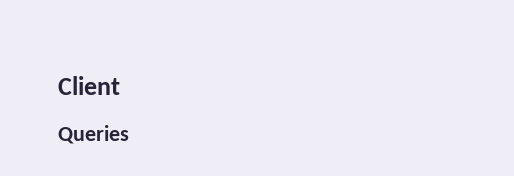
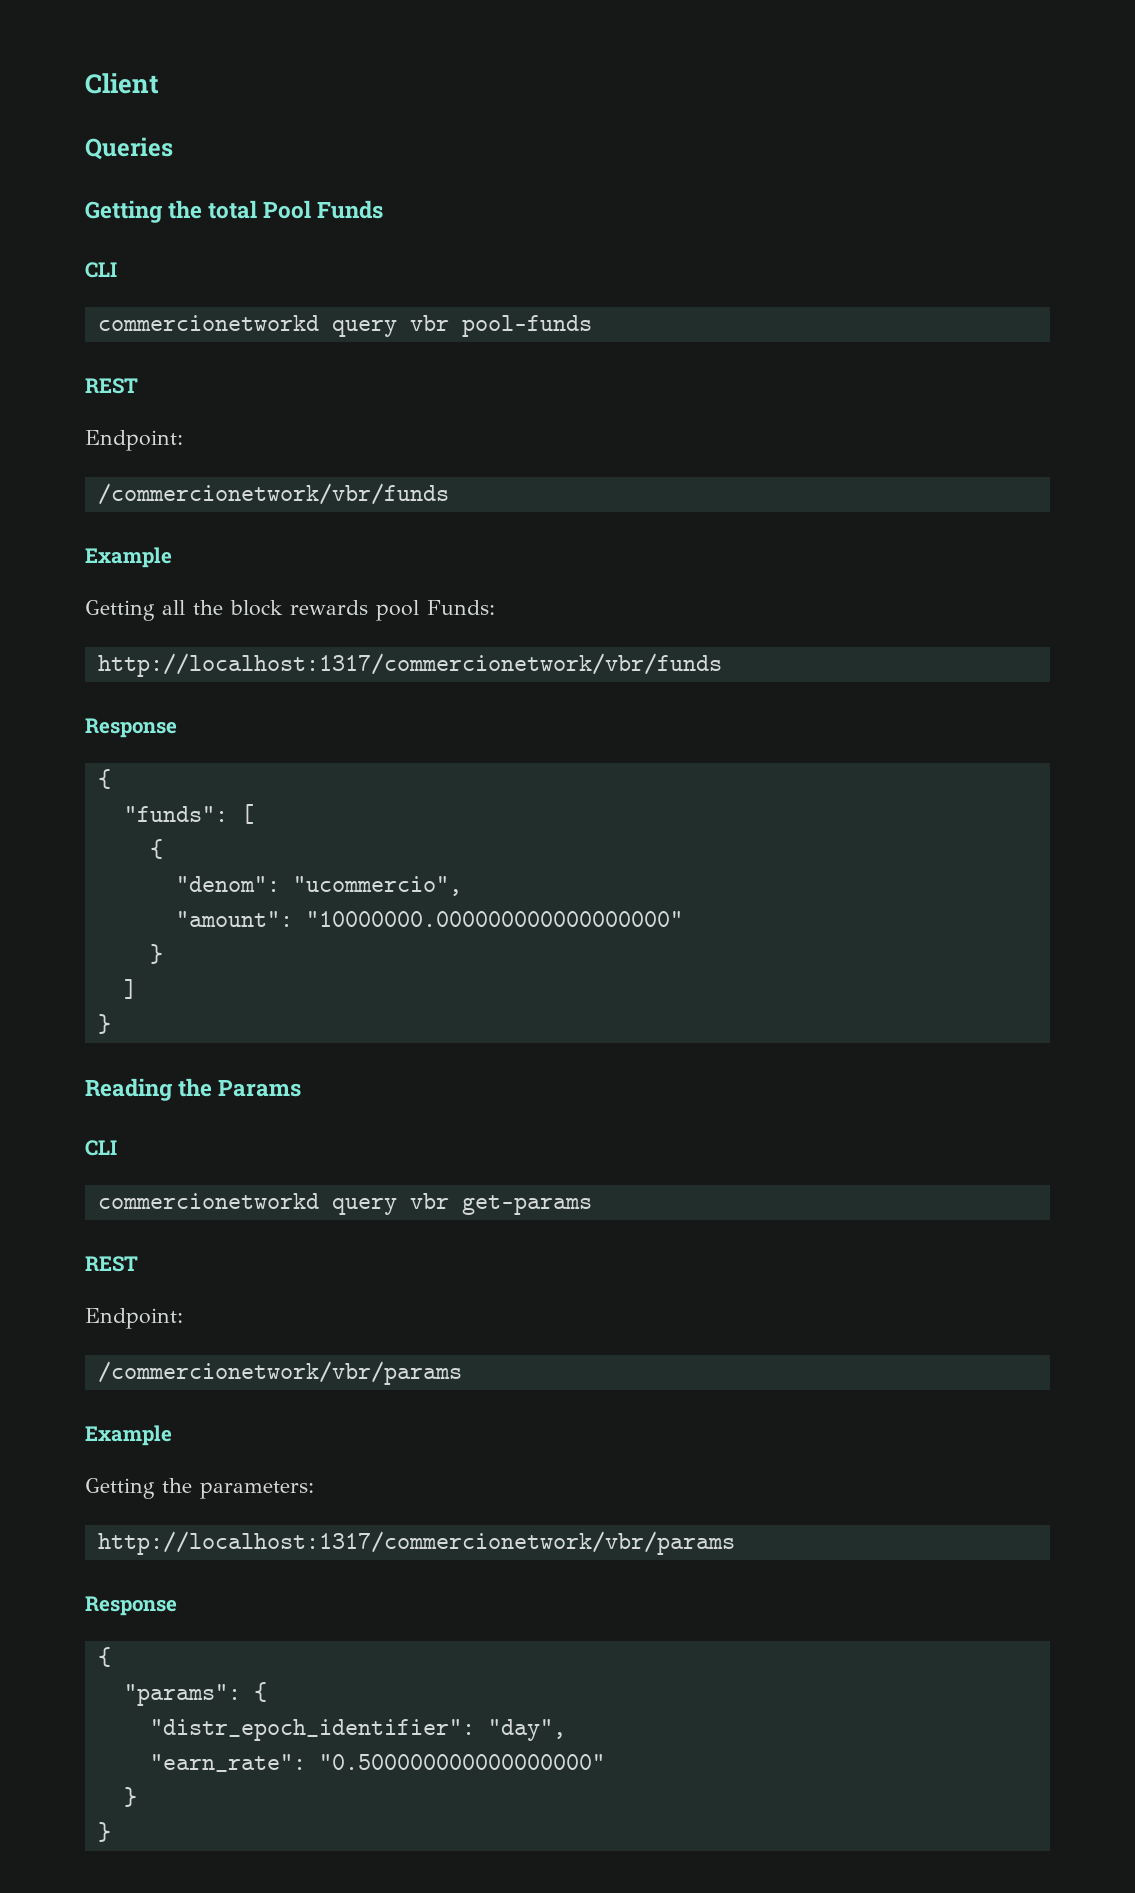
(129, 134) none -> [85,200,384,223] [85,262,117,278] [97,315,592,337] [85,378,138,394] [85,430,183,451] [97,483,449,505] [85,547,172,568] [85,600,495,621] [97,653,722,677] [85,718,177,738] [97,769,111,789] [123,804,254,824] [149,839,163,859] [175,876,462,896] [175,911,683,927] [149,944,163,964] [123,979,137,999] [97,1014,111,1034] [85,1078,302,1101] [85,1140,117,1156] [97,1193,592,1215] [85,1256,138,1272] [85,1308,183,1329] [97,1361,462,1385] [85,1425,172,1446] [85,1478,314,1499] [97,1531,735,1555] [85,1596,177,1616] [97,1647,111,1667] [123,1682,267,1706] [149,1719,566,1741] [149,1754,605,1772] [123,1787,137,1807] [97,1822,111,1842] // Getting the total Pool Funds // CLI // commercionetworkd query vbr pool-funds // REST // Endpoint: // /commercionetwork/vbr/funds // Example // Getting all the block rewards pool Funds: // http://localhost:1317/commercionetwork/vbr/funds // Response // { // "funds": [ // { // "denom": "ucommercio", // "amount": "10000000.000000000000000000" // } // ] // } // Reading the Params // CLI // commercionetworkd query vbr get-params // REST // Endpoint: // /commercionetwork/vbr/params // Example // Getting the parameters: // http://localhost:1317/commercionetwork/vbr/params // Response // { // "params": { // "distr_epoch_identifier": "day", // "earn_rate": "0.500000000000000000" // } // }

